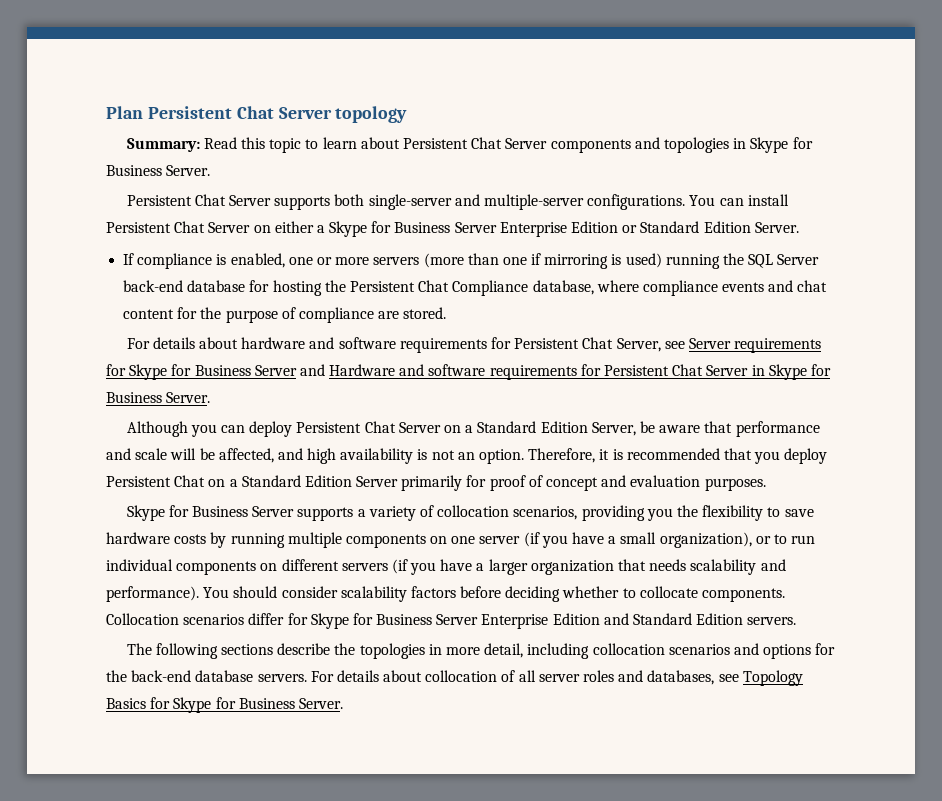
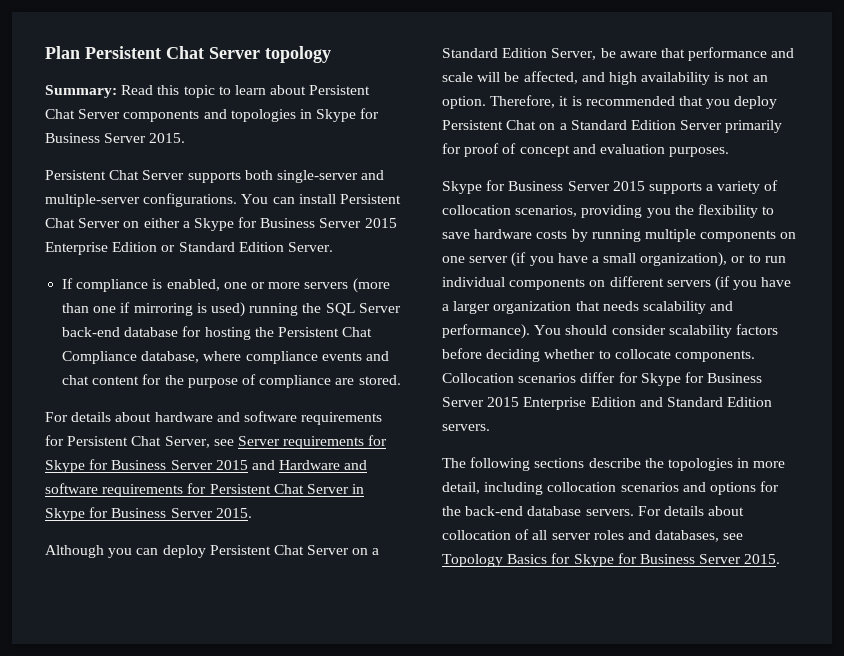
[166,165,211,176] Server. -> [104,133,186,143] Server 2015.
(497, 227) none -> [364,218,397,228] 2015
(297, 370) none -> [215,460,248,470] 2015
[166,392,211,403] Server. -> [170,508,252,518] Server 2015.
(295, 511) none -> [612,181,645,191] 2015
(479, 619) none -> [487,397,520,407] 2015
[298,698,343,709] Server. -> [699,554,781,564] Server 2015.

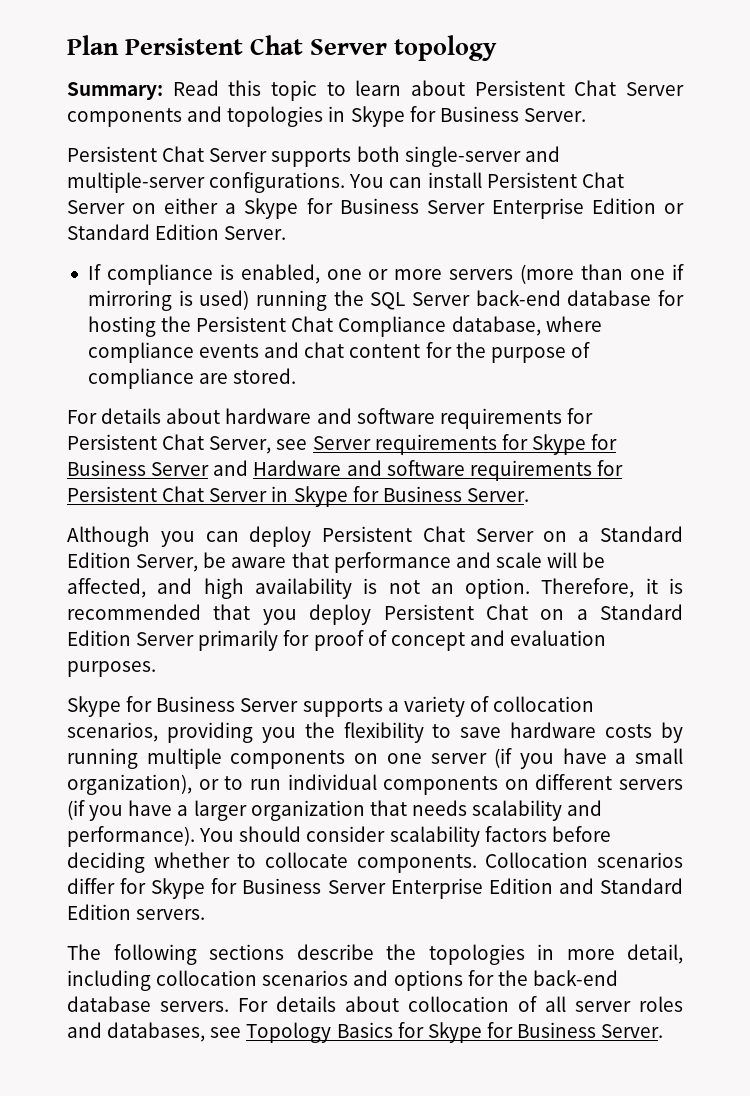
[104,133,186,143] Server 2015. -> [523,108,586,122] Server.
[364,218,397,228] 2015 -> (485, 207) none
[215,460,248,470] 2015 -> (210, 469) none
[170,508,252,518] Server 2015. -> [466,488,529,502] Server.
[612,181,645,191] 2015 -> (299, 705) none
[487,397,520,407] 2015 -> (386, 887) none
[699,554,781,564] Server 2015. -> [601,1024,664,1038] Server.

